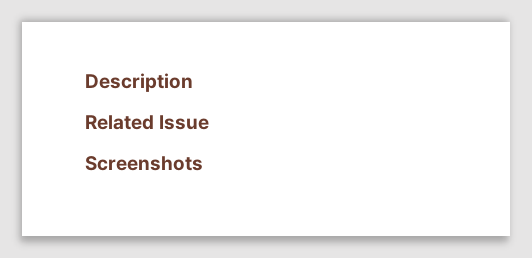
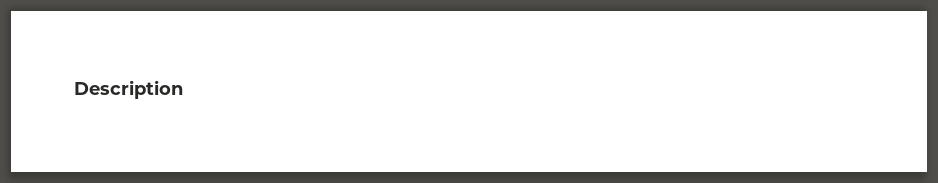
[85,115,210,130] [85,156,203,171] // Related Issue // Screenshots -> (183, 89) none

